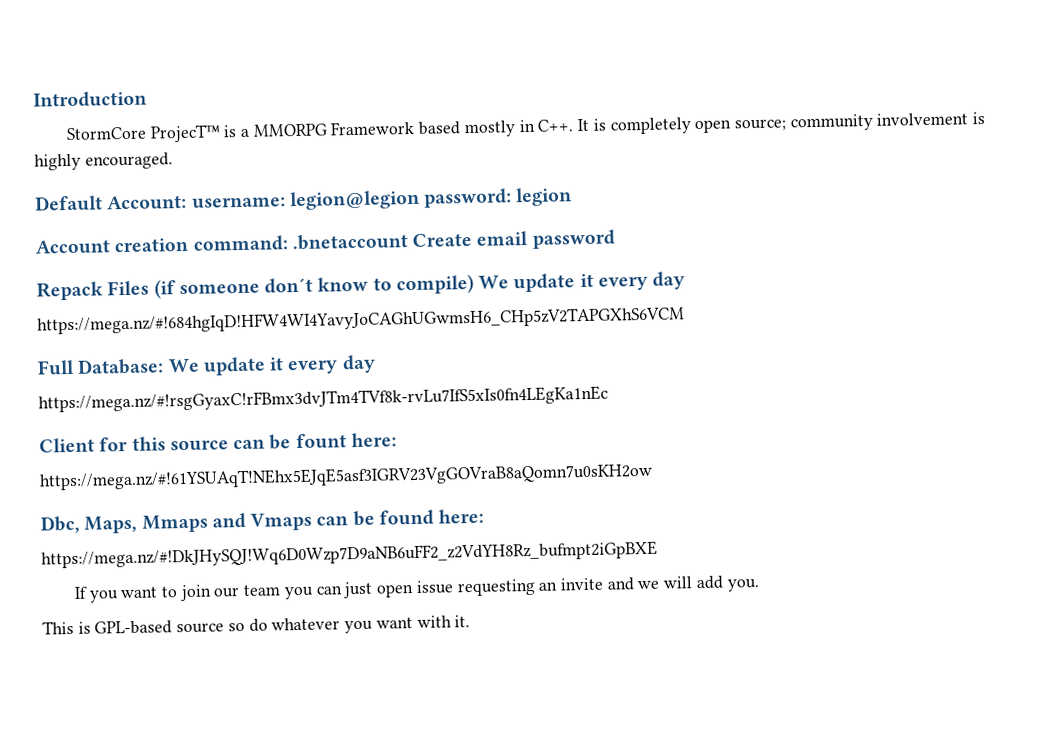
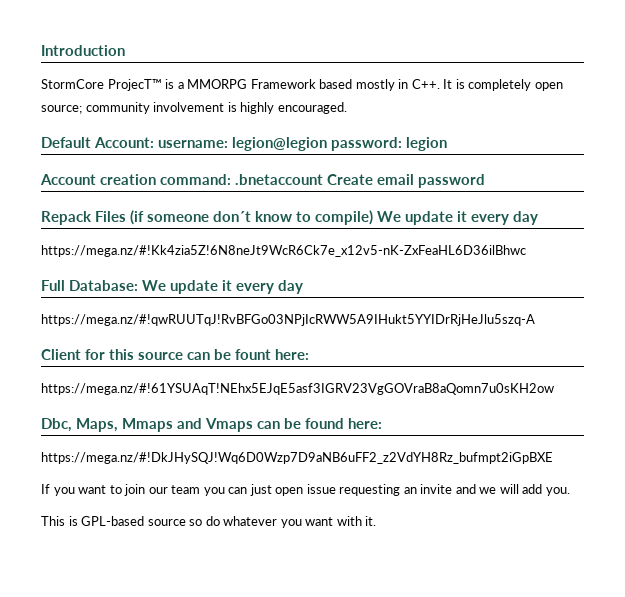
[37,306,685,335] https://mega.nz/#!684hgIqD!HFW4WI4YavyJoCAGhUGwmsH6_CHp5zV2TAPGXhS6VCM -> [41,245,526,257] https://mega.nz/#!Kk4zia5Z!6N8neJt9WcR6Ck7e_x12v5-nK-ZxFeaHL6D36ilBhwc
[38,385,608,413] https://mega.nz/#!rsgGyaxC!rFBmx3dvJTm4TVf8k-rvLu7IfS5xIs0fn4LEgKa1nEc -> [41,314,535,326] https://mega.nz/#!qwRUUTqJ!RvBFGo03NPjIcRWW5A9IHukt5YYIDrRjHeJlu5szq-A

